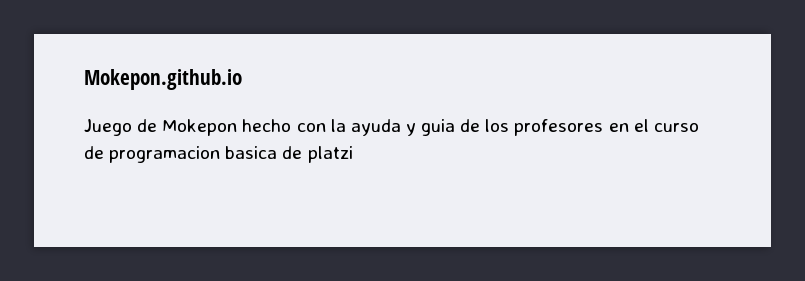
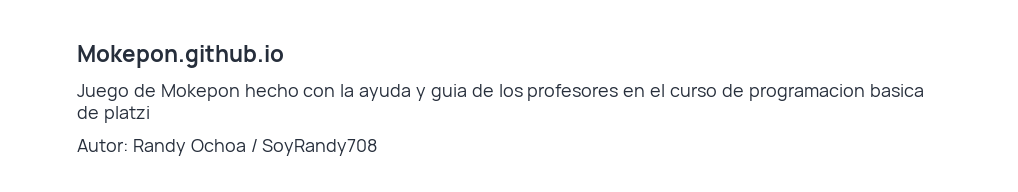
(353, 154) none -> [77,139,378,156] // Autor: Randy Ochoa / SoyRandy708

